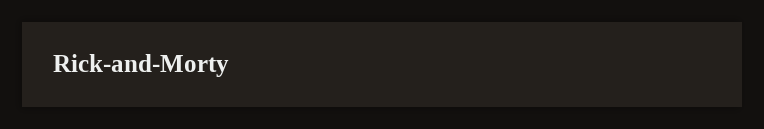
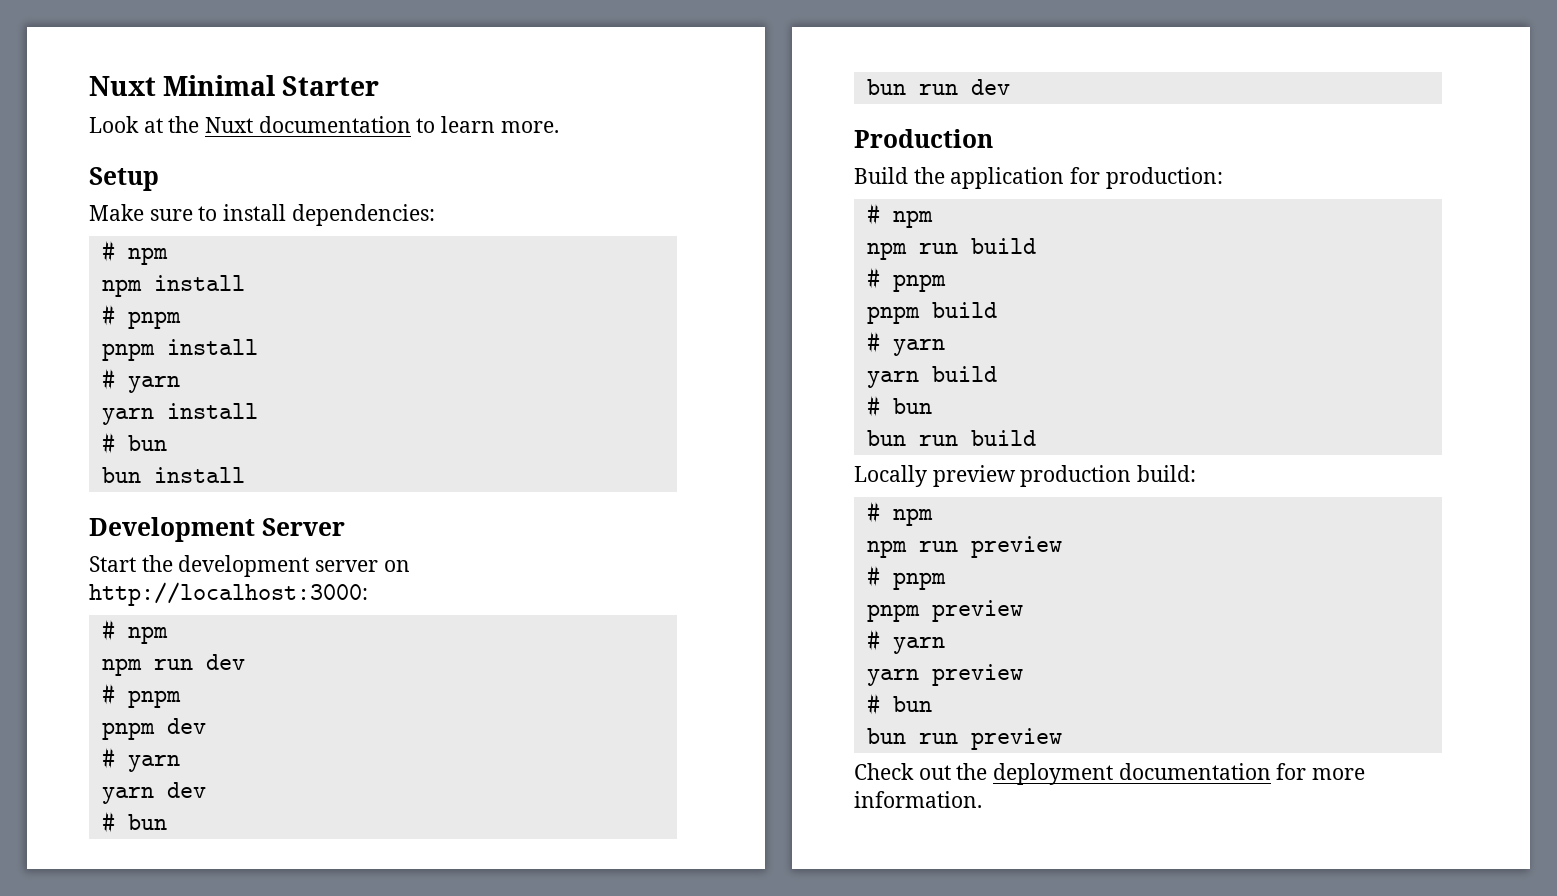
[53,54,229,77] Rick-and-Morty -> [89,75,380,96] [89,116,559,133] [89,167,159,191] [89,204,435,226] [101,240,168,265] [101,275,245,297] [101,304,181,329] [101,339,258,361] [101,368,180,393] [101,403,258,425] [101,432,167,454] [101,467,245,483] [89,517,345,542] [89,555,410,577] [89,582,368,606] [101,619,168,644] [101,654,245,676] [101,683,181,708] [101,718,206,740] [101,747,180,772] [101,782,206,804] [101,811,167,833] [866,79,1010,95] [854,129,993,148] [854,167,1223,189] [866,203,933,228] [866,238,1036,260] [866,267,946,292] [866,302,997,324] [866,331,945,356] [866,366,997,388] [866,395,932,417] [866,430,1036,446] [854,465,1197,487] [866,501,933,526] [866,536,1062,558] [866,565,946,590] [866,600,1023,622] [866,629,945,654] [866,664,1023,686] [866,693,932,715] [866,728,1062,750] [854,763,1366,785] [854,791,982,808] Nuxt Minimal Starter // Look at the Nuxt documentation to learn more. // Setup // Make sure to install dependencies: // # npm // npm install // # pnpm // pnpm install // # yarn // yarn install // # bun // bun install // Development Server // Start the development server on http://localhost:3000: // # npm // npm run dev // # pnpm // pnpm dev // # yarn // yarn dev // # bun // bun run dev // Production // Build the application for production: // # npm // npm run build // # pnpm // pnpm build // # yarn // yarn build // # bun // bun run build // Locally preview production build: // # npm // npm run preview // # pnpm // pnpm preview // # yarn // yarn preview // # bun // bun run preview // Check out the deployment documentation for more information.

